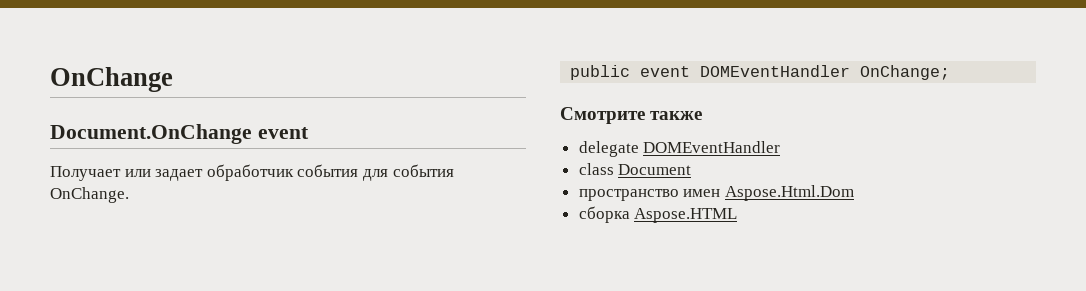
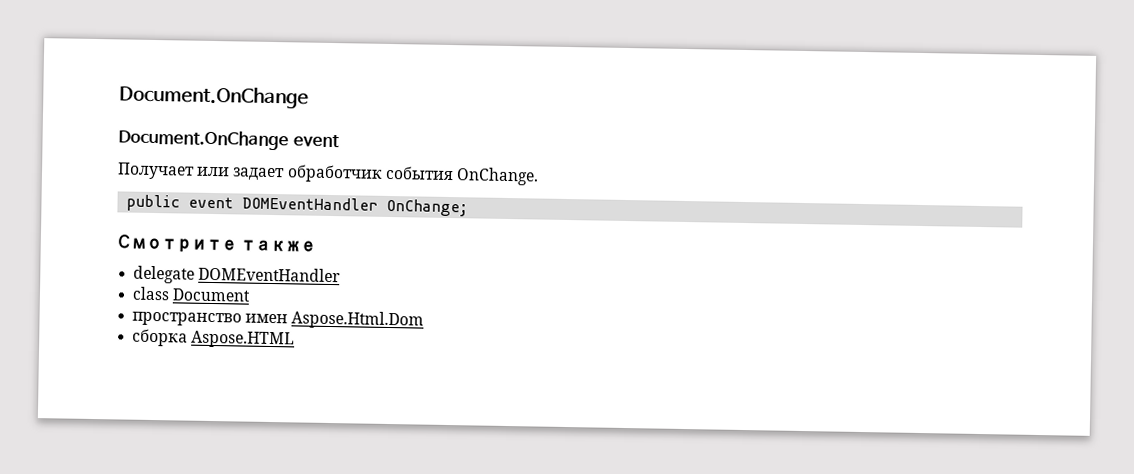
[50,67,173,92] OnChange -> [119,85,309,109] Document.OnChange
[362,164,454,181] для события -> (454, 173) none

